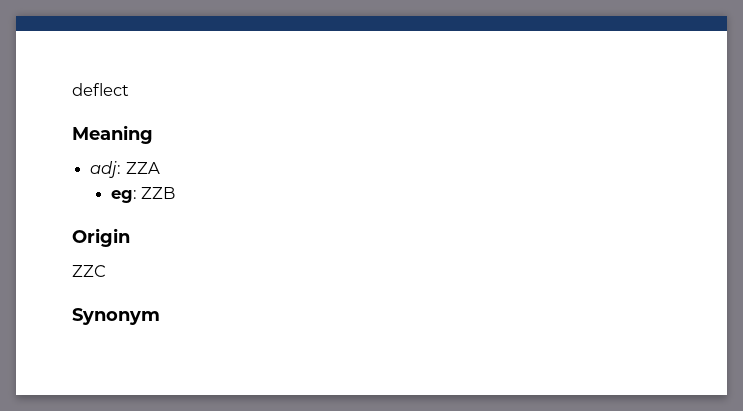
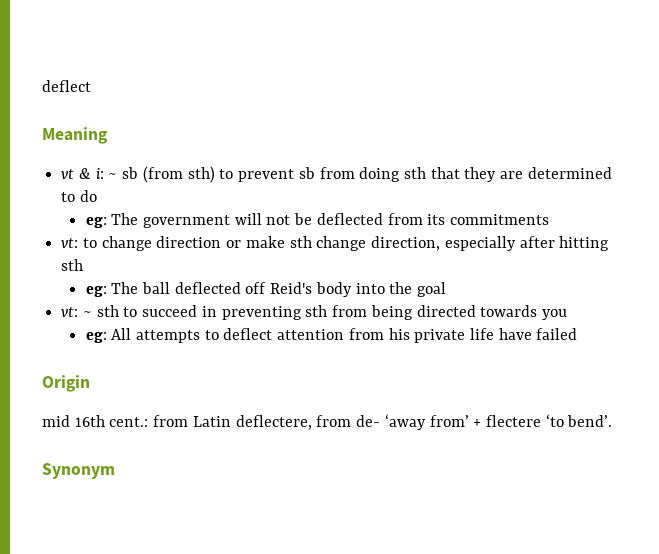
[90,161,160,178] [110,187,176,203] [72,228,130,247] [72,265,106,277] adj: ZZA // eg: ZZB // Origin // ZZC -> [61,166,612,183] [61,190,97,202] [85,213,550,228] [61,236,610,251] [61,259,84,271] [85,282,447,297] [61,305,567,320] [85,328,578,343] [42,375,90,392] [42,414,613,430] vt & i: ~ sb (from sth) to prevent sb from doing sth that they are determined to do // eg: The government will not be deflected from its commitments // vt: to change direction or make sth change direction, especially after hitting sth // eg: The ball deflected off Reid's body into the goal // vt: ~ sth to succeed in preventing sth from being directed towards you // eg: All attempts to deflect attention from his private life have failed // Origin // mid 16th cent.: from Latin deflectere, from de- ‘away from’ + flectere ‘to bend’.

